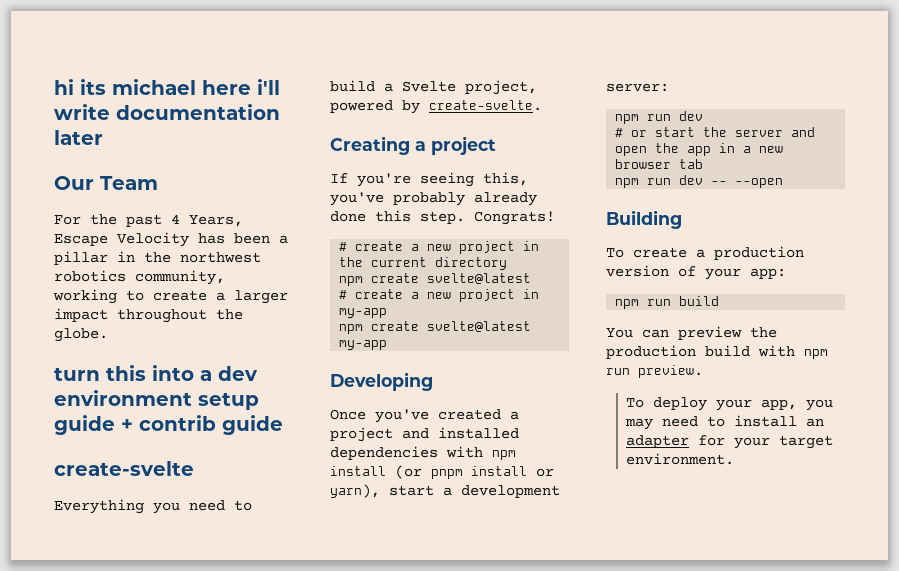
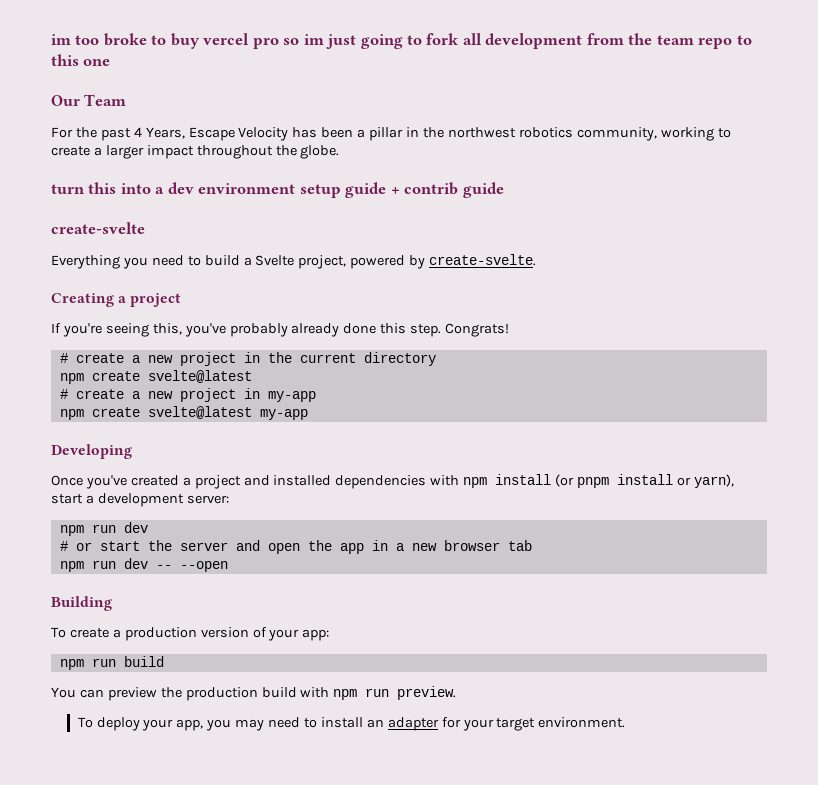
[54,79,280,95] [54,104,280,120] [54,130,103,145] hi its michael here i'll write documentation later -> [51,33,752,49] [51,54,111,66] im too broke to buy vercel pro so im just going to fork all development from the team repo to this one

